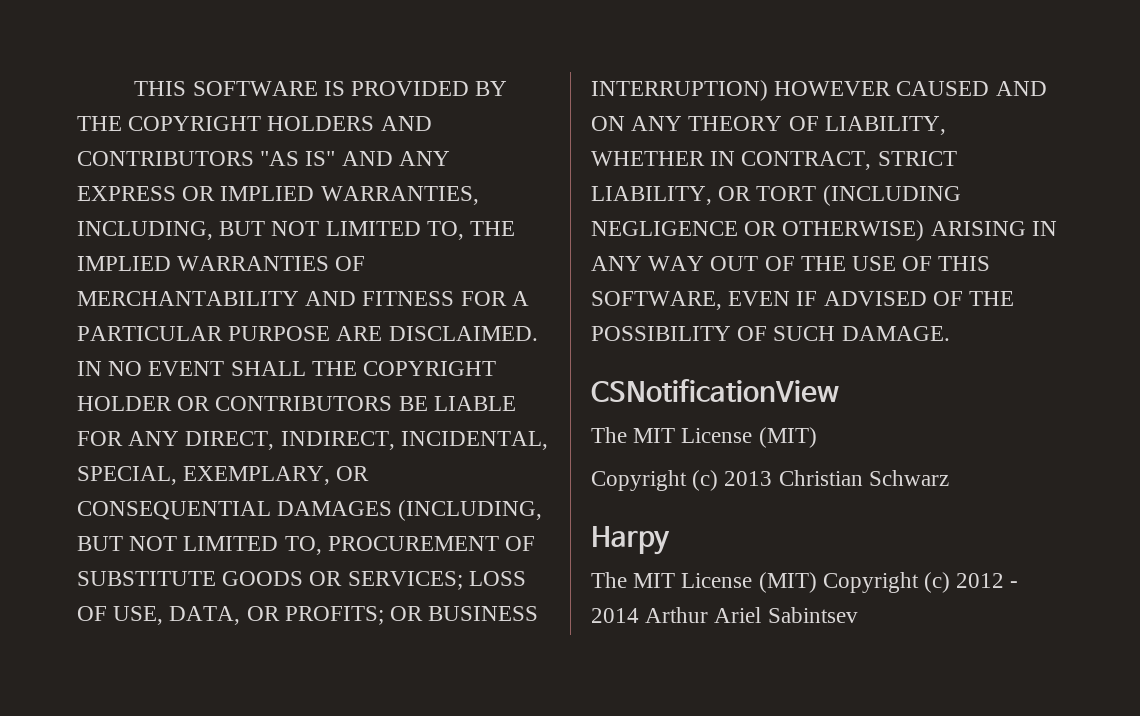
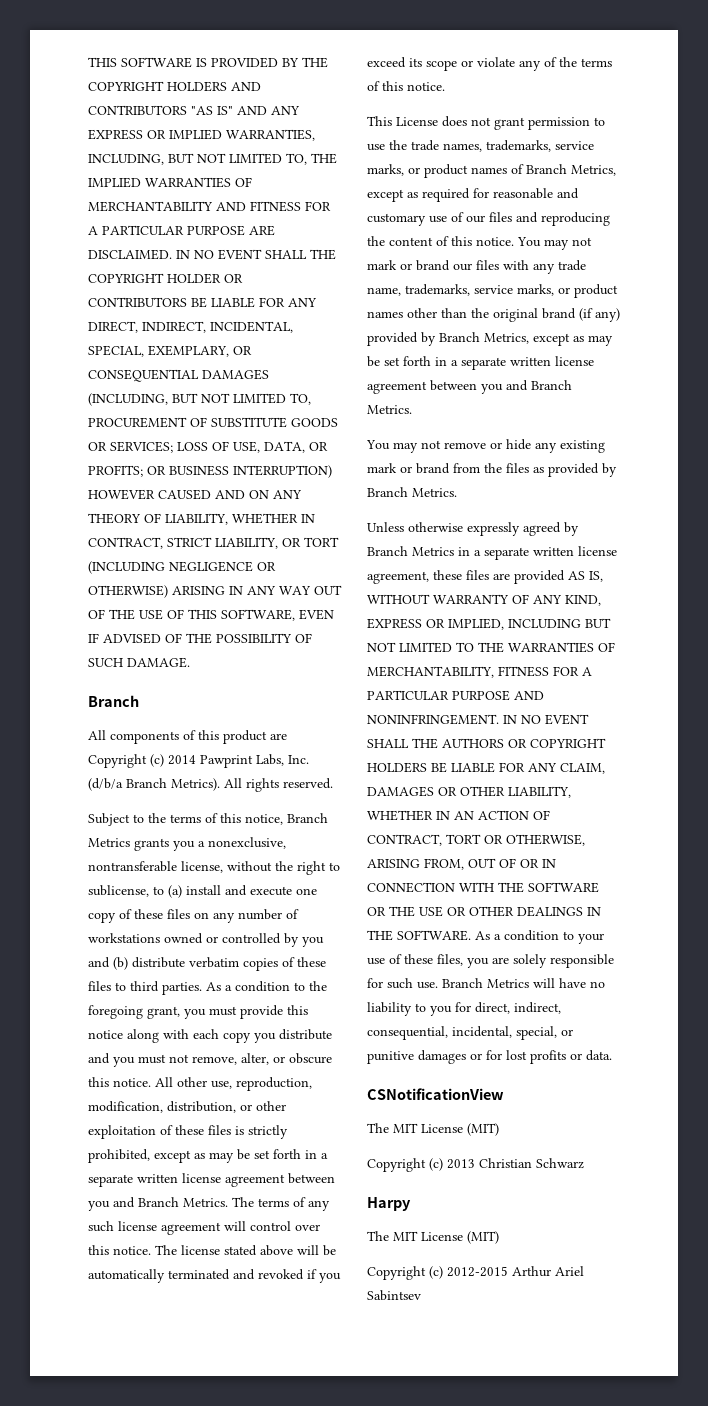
(950, 333) none -> [88,695,139,707] [88,730,287,744] [88,754,309,768] [88,778,333,792] [88,813,328,826] [88,837,286,851] [88,861,340,875] [88,885,317,898] [88,909,299,923] [88,933,324,947] [88,957,326,971] [88,981,327,995] [88,1005,308,1019] [88,1029,332,1043] [88,1053,332,1067] [88,1077,312,1091] [88,1101,286,1113] [88,1125,288,1139] [88,1149,328,1163] [88,1173,335,1187] [88,1197,330,1211] [88,1221,320,1235] [88,1245,336,1256] [88,1269,341,1283] [367,57,612,71] [367,81,445,91] [367,116,605,130] [367,140,594,152] [367,164,616,178] [367,188,579,202] [367,212,610,226] [367,236,592,250] [367,260,586,274] [367,284,618,298] [367,308,620,322] [367,332,613,346] [367,356,594,370] [367,380,572,394] [367,405,412,414] [366,439,605,453] [367,463,617,477] [367,487,457,497] [367,522,579,536] [367,546,617,560] [367,570,603,584] [367,594,601,606] [367,618,611,630] [367,642,615,653] [367,666,592,678] [367,690,544,701] [367,714,589,725] [367,738,606,749] [367,762,605,774] [367,786,571,798] [367,810,550,821] [367,834,585,846] [367,858,556,870] [367,882,599,893] [367,906,601,917] [367,930,604,944] [367,954,614,968] [367,978,605,989] [367,1002,561,1016] [367,1026,573,1040] [367,1050,612,1064] // Branch // All components of this product are Copyright (c) 2014 Pawprint Labs, Inc. (d/b/a Branch Metrics). All rights reserved. // Subject to the terms of this notice, Branch Metrics grants you a nonexclusive, nontransferable license, without the right to sublicense, to (a) install and execute one copy of these files on any number of workstations owned or controlled by you and (b) distribute verbatim copies of these files to third parties. As a condition to the foregoing grant, you must provide this notice along with each copy you distribute and you must not remove, alter, or obscure this notice. All other use, reproduction, modification, distribution, or other exploitation of these files is strictly prohibited, except as may be set forth in a separate written license agreement between you and Branch Metrics. The terms of any such license agreement will control over this notice. The license stated above will be automatically terminated and revoked if you exceed its scope or violate any of the terms of this notice. // This License does not grant permission to use the trade names, trademarks, service marks, or product names of Branch Metrics, except as required for reasonable and customary use of our files and reproducing the content of this notice. You may not mark or brand our files with any trade name, trademarks, service marks, or product names other than the original brand (if any) provided by Branch Metrics, except as may be set forth in a separate written license agreement between you and Branch Metrics. // You may not remove or hide any existing mark or brand from the files as provided by Branch Metrics. // Unless otherwise expressly agreed by Branch Metrics in a separate written license agreement, these files are provided AS IS, WITHOUT WARRANTY OF ANY KIND, EXPRESS OR IMPLIED, INCLUDING BUT NOT LIMITED TO THE WARRANTIES OF MERCHANTABILITY, FITNESS FOR A PARTICULAR PURPOSE AND NONINFRINGEMENT. IN NO EVENT SHALL THE AUTHORS OR COPYRIGHT HOLDERS BE LIABLE FOR ANY CLAIM, DAMAGES OR OTHER LIABILITY, WHETHER IN AN ACTION OF CONTRACT, TORT OR OTHERWISE, ARISING FROM, OUT OF OR IN CONNECTION WITH THE SOFTWARE OR THE USE OR OTHER DEALINGS IN THE SOFTWARE. As a condition to your use of these files, you are solely responsible for such use. Branch Metrics will have no liability to you for direct, indirect, consequential, incidental, special, or punitive damages or for lost profits or data.
[822,572,1019,593] [591,608,639,623] Copyright (c) 2012 - 2014 -> [367,1266,508,1280] // Copyright (c) 2012-2015

